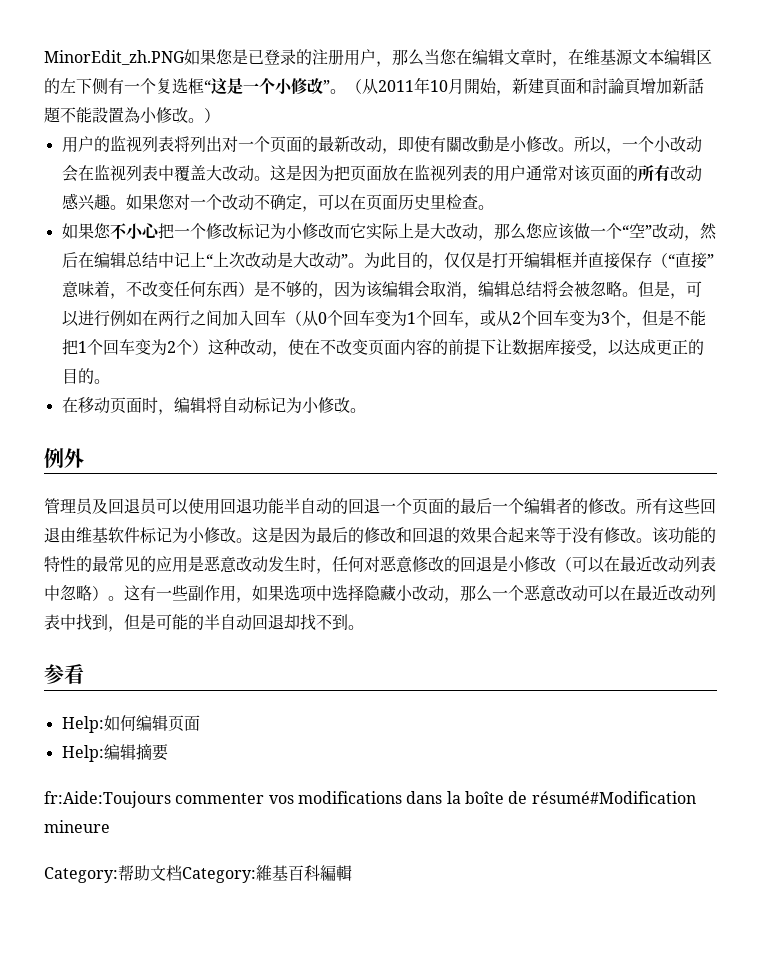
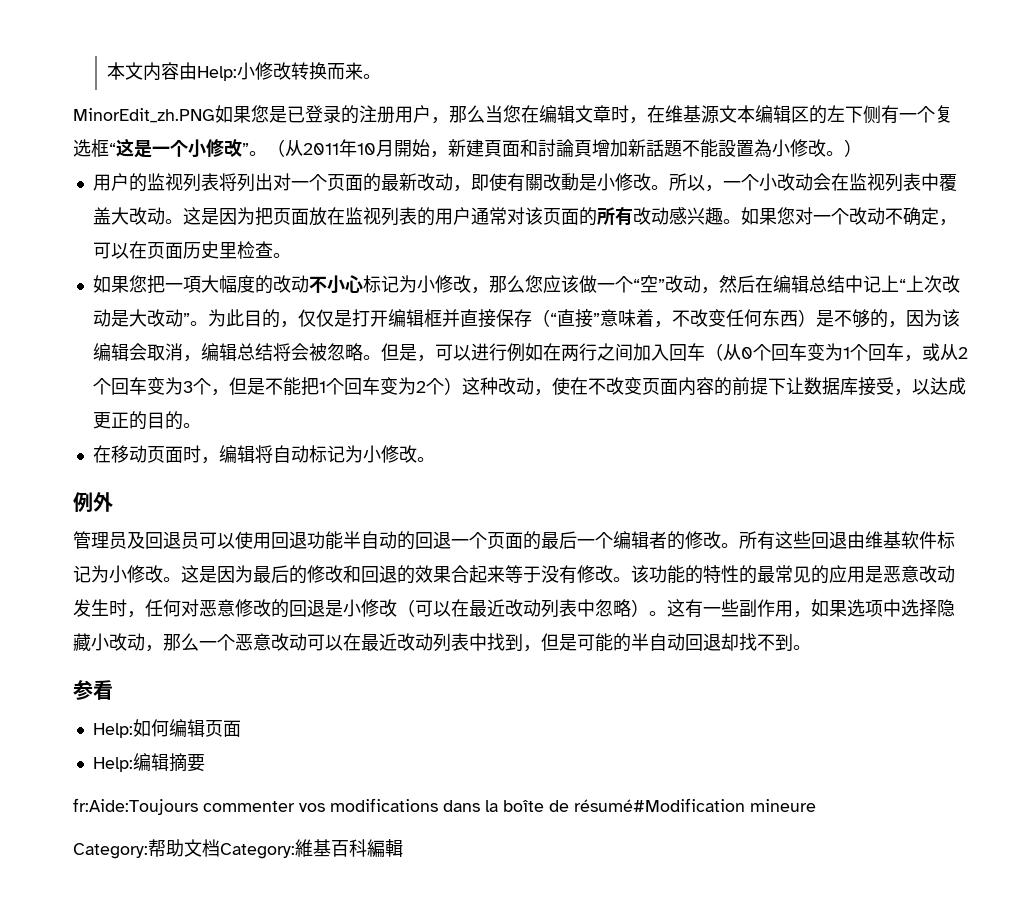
(44, 57) none -> [107,62,382,81] 本文内容由Help:小修改转换而来。 //
[109,223,478,240] 不小心把一个修改标记为小修改而它实际上是大改动 -> [146,275,471,294] 把一項大幅度的改动不小心标记为小修改

